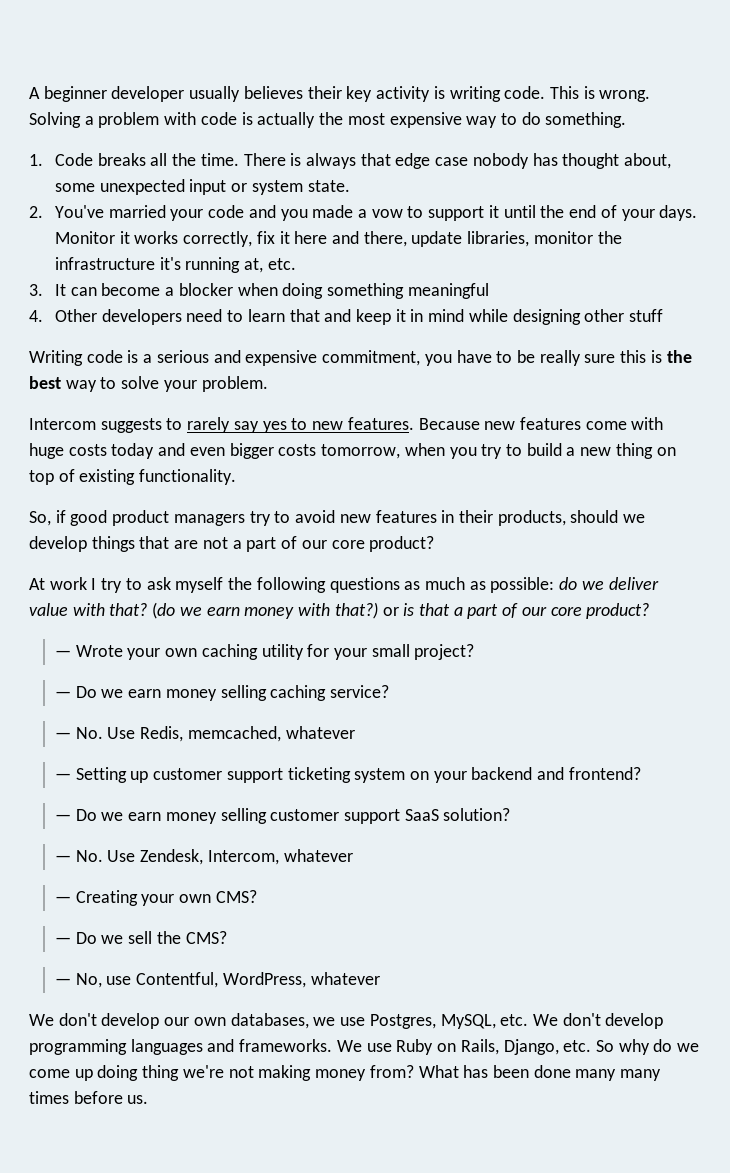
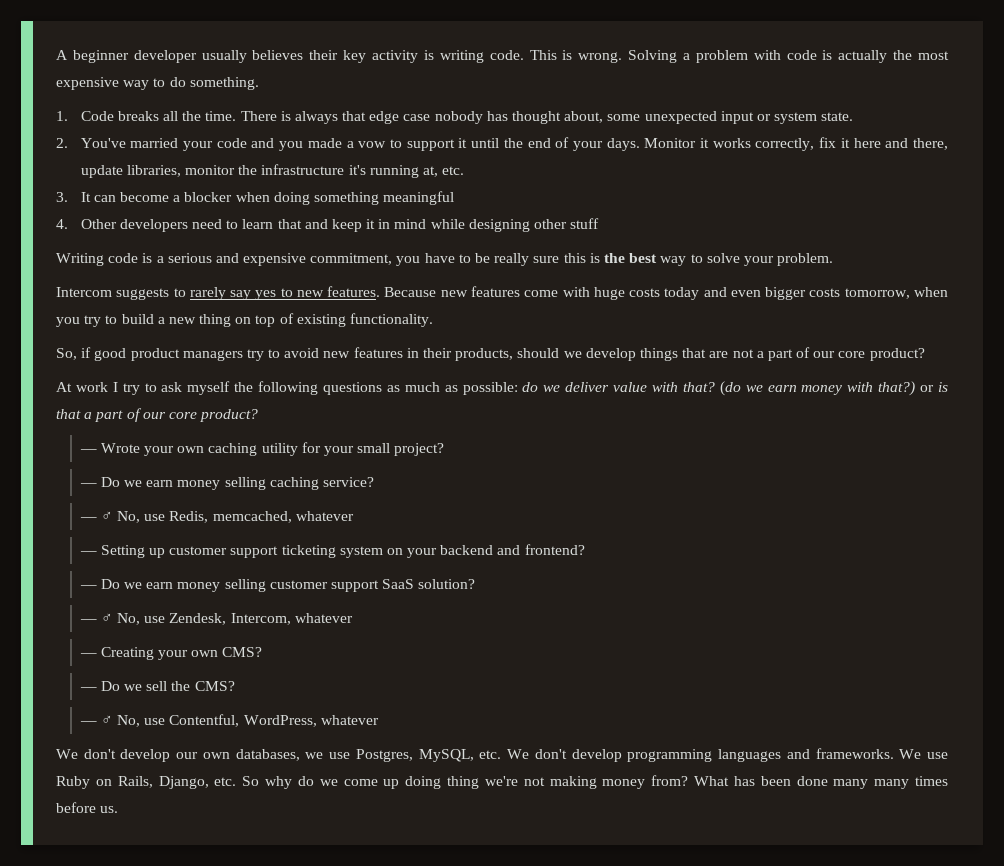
[75,727,136,739] No. Use -> [100,511,166,523] ♂ No, use
[75,850,136,862] No. Use -> [100,613,166,625] ♂ No, use
(71, 981) none -> [100,715,113,725] ♂

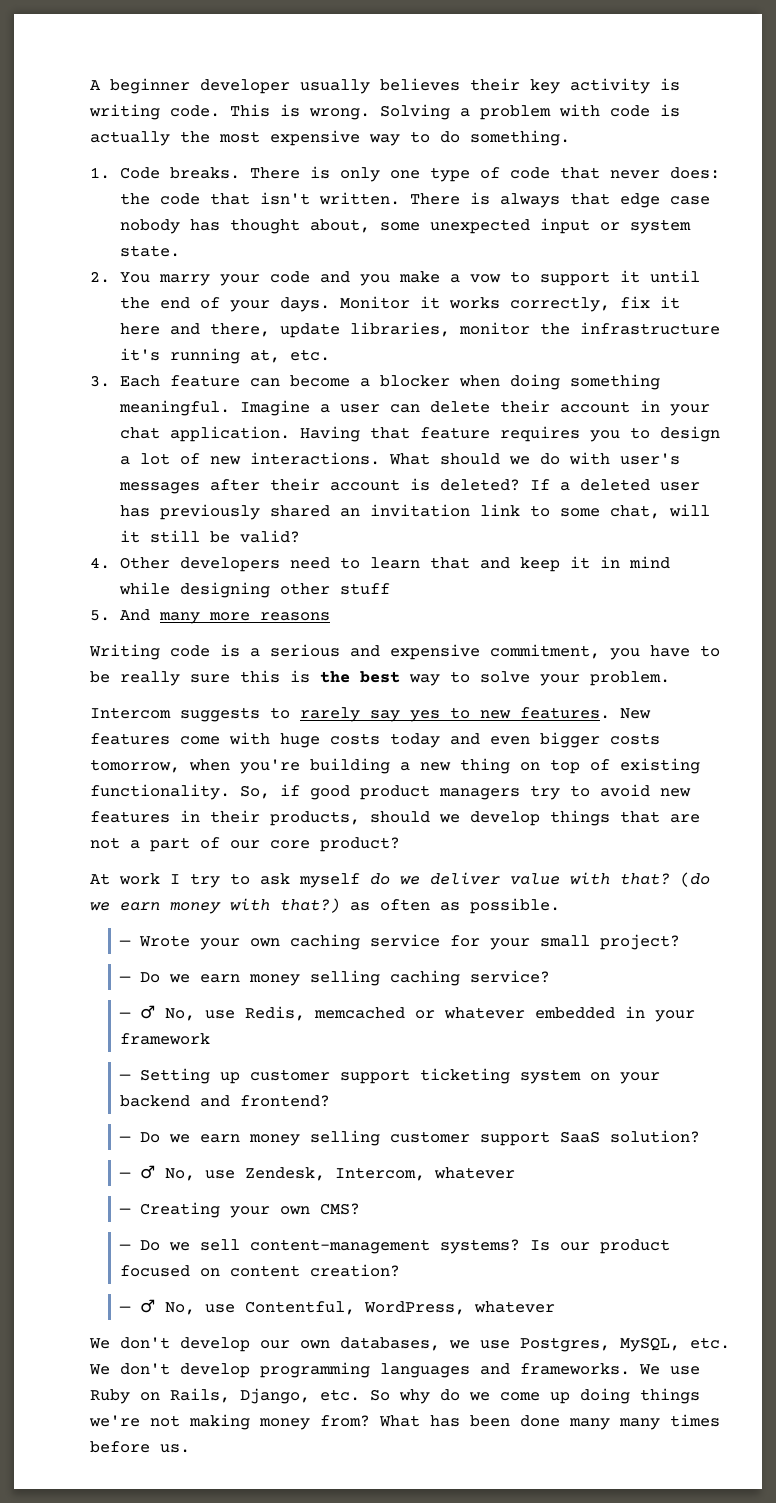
[117,111,237,121] breaks all the time. -> [170,166,721,182] [120,192,401,205] breaks. There is only one type of code that never does: the code that isn't written.
[80,138,179,148] You've married -> [120,272,211,286] You marry
[307,138,342,148] made -> [399,271,441,283] make
[80,192,91,202] It -> [120,375,241,387] Each feature
[383,191,455,205] meaningful -> [119,400,711,416] [120,426,721,442] [120,452,681,465] [119,478,701,494] [120,504,711,520] [120,530,301,543] meaningful. Imagine a user can delete their account in your chat application. Having that feature requires you to design a lot of new interactions. What should we do with user's messages after their account is deleted? If a deleted user has previously shared an invitation link to some chat, will it still be valid?
(600, 223) none -> [90,609,331,624] // 5. And many more reasons
[384,287,468,297] Because new -> [620,708,651,719] New
[56,314,154,327] you try to build -> [240,758,390,774] you're building
(434, 320) // -> (230, 792) none
[234,381,518,395] the following questions as much as possible: -> (360, 880) none
[920,382,949,392] [56,408,259,422] or is that a part of our core product? -> [350,898,560,914] as often as possible.
[261,443,298,456] utility -> [370,934,441,947] service
[212,511,354,523] memcached, whatever -> [314,1006,696,1022] [120,1033,211,1045] memcached or whatever embedded in your framework
[171,681,235,691] the CMS? -> [250,1239,671,1254] [120,1264,401,1277] content-management systems? Is our product focused on content creation?
[446,776,479,789] thing -> [640,1388,700,1404] things

